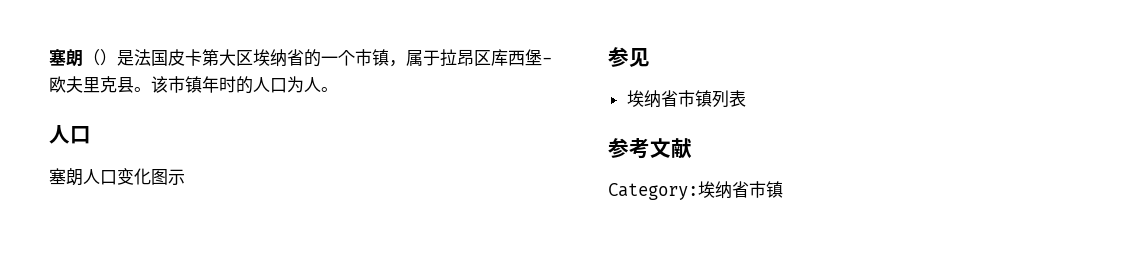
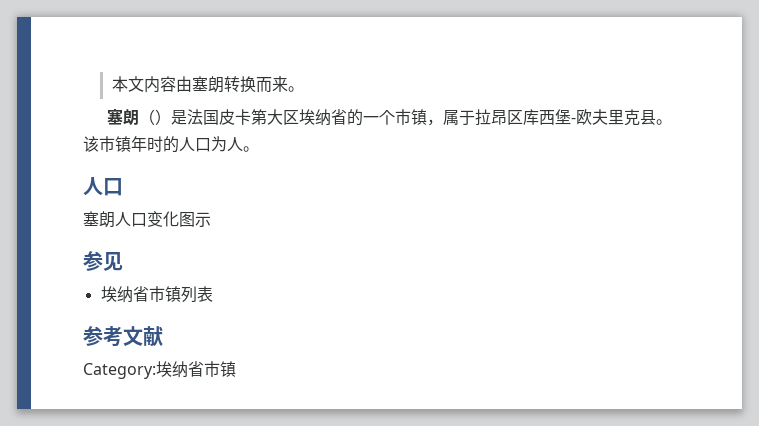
(49, 57) none -> [111,76,304,93] 本文内容由塞朗转换而来。 //

